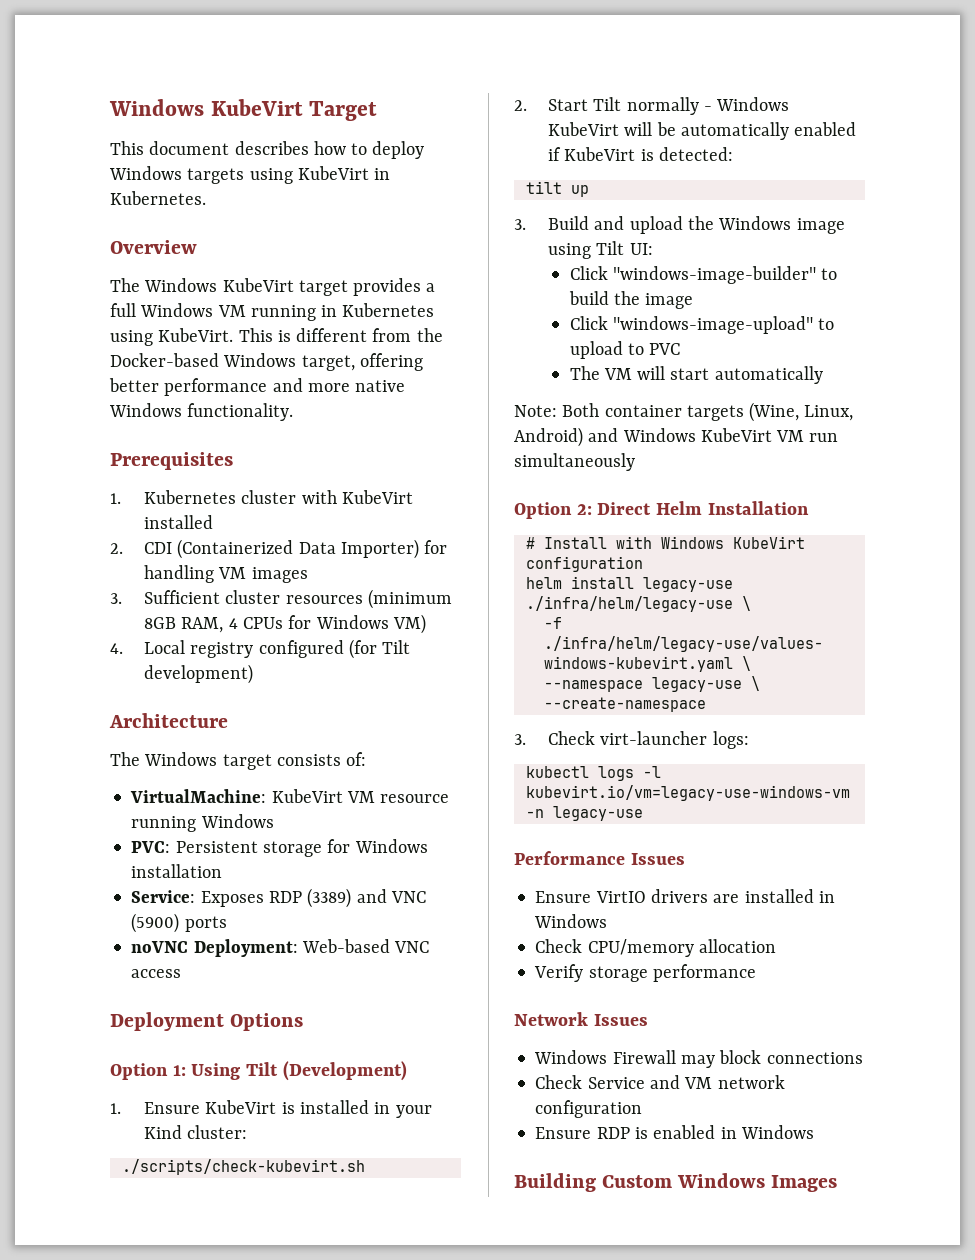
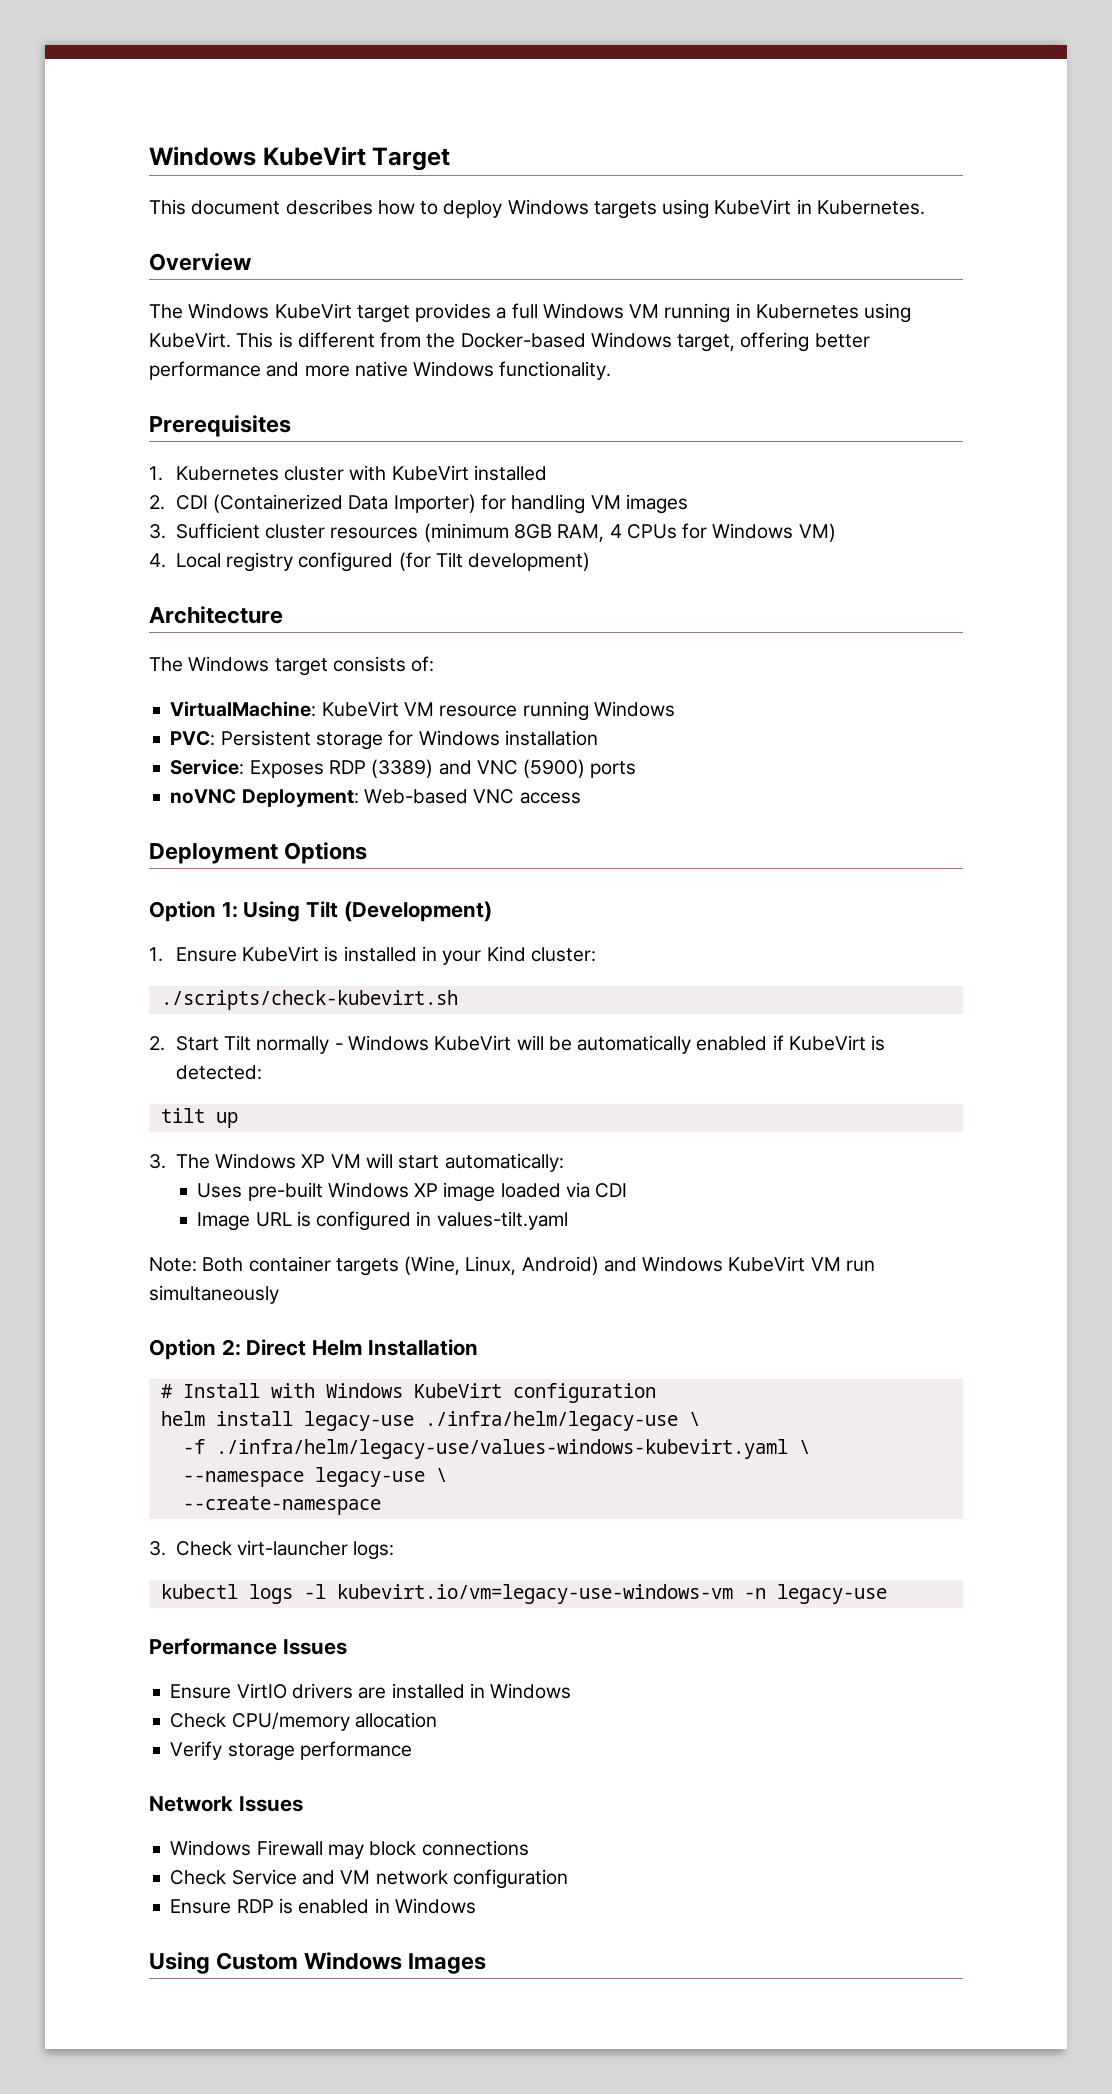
[548,216,845,234] [548,241,653,259] [569,266,838,284] [568,291,694,309] [569,316,835,334] [569,341,681,359] [569,366,823,384] Build and upload the Windows image using Tilt UI: // Click "windows-image-builder" to build the image // Click "windows-image-upload" to upload to PVC // The VM will start automatically -> [175,1153,564,1172] [197,1182,628,1202] [197,1211,568,1231] The Windows XP VM will start automatically: // Uses pre-built Windows XP image loaded via CDI // Image URL is configured in values-tilt.yaml
[514,1173,596,1192] Building -> [149,1952,210,1974] Using

